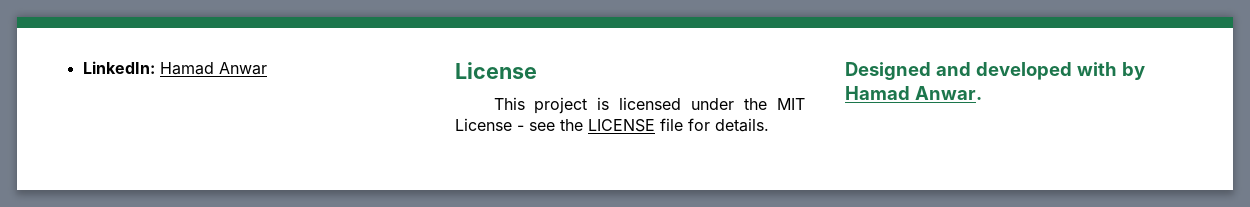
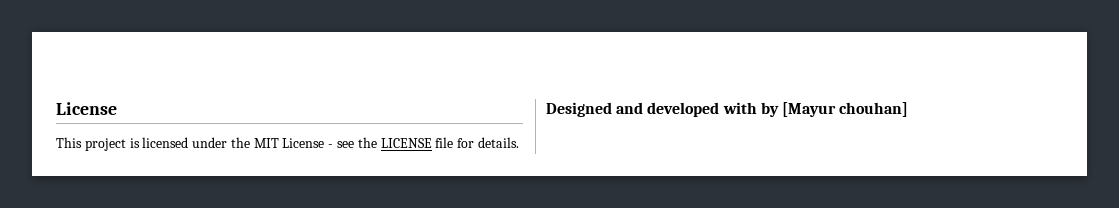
[82,61,267,75] LinkedIn: Hamad Anwar // -> (56, 108) none
[845,86,982,100] Hamad Anwar. -> [781,102,909,117] [Mayur chouhan]

